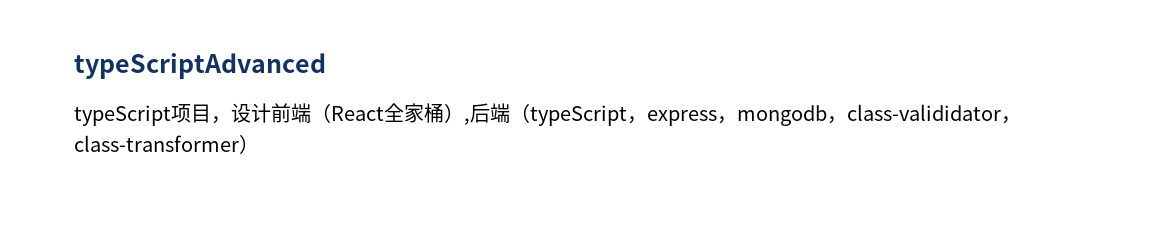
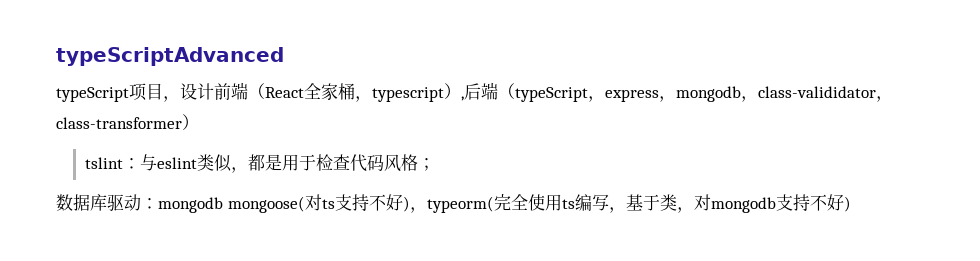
(444, 113) none -> [355,87,444,102] ，typescript
(259, 144) none -> [85,154,436,173] [56,194,851,213] // tslint：与eslint类似，都是用于检查代码风格； // 数据库驱动：mongodb mongoose(对ts支持不好)，typeorm(完全使用ts编写，基于类，对mongodb支持不好)

